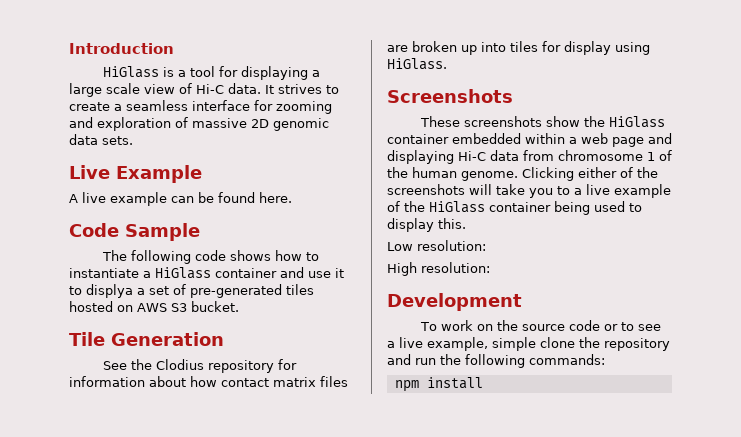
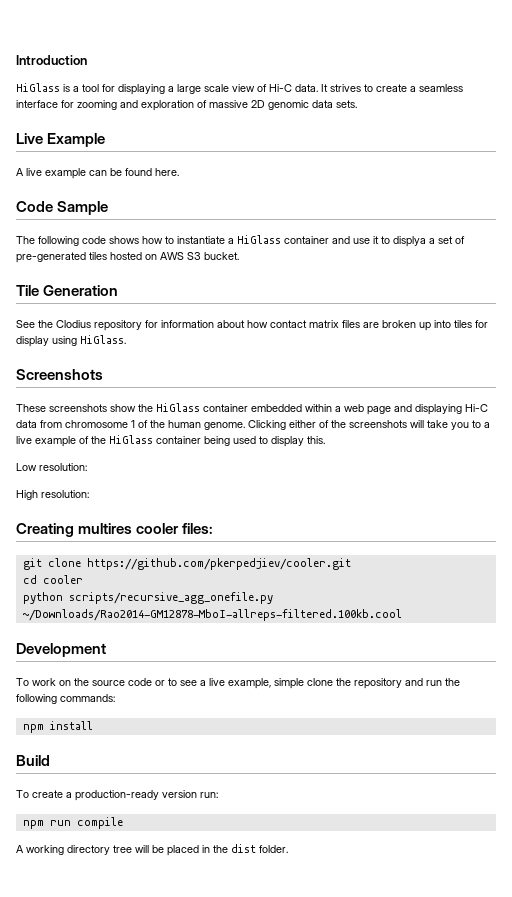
(490, 267) none -> [16,523,214,537] [22,558,351,570] [22,575,83,584] [22,592,273,604] [22,609,402,621] // Creating multires cooler files: // git clone https://github.com/pkerpedjiev/cooler.git // cd cooler // python scripts/recursive_agg_onefile.py ~/Downloads/Rao2014-GM12878-MboI-allreps-filtered.100kb.cool
(483, 383) none -> [16,755,50,766] [16,790,218,801] [22,817,123,829] [16,844,288,856] // Build // To create a production-ready version run: // npm run compile // A working directory tree will be placed in the dist folder.

